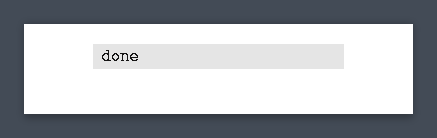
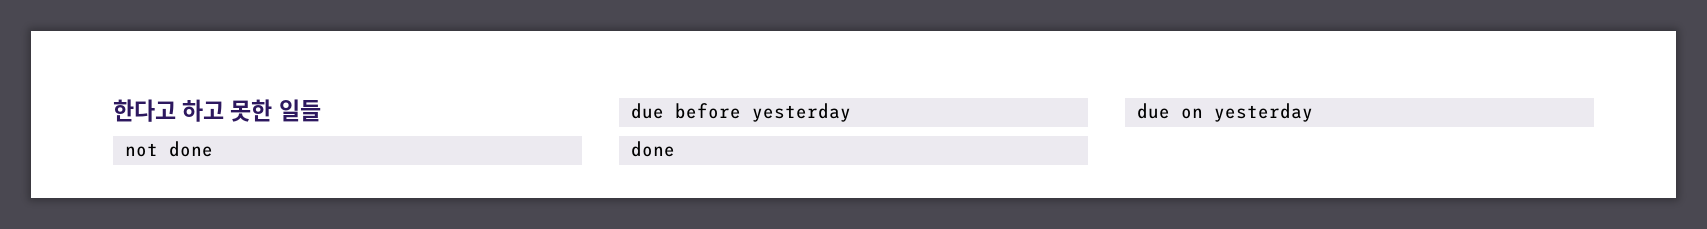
[102,48,140,65] done -> [113,99,321,122] [125,141,213,157] [631,103,851,122] [631,141,675,157] [1137,103,1313,122] 한다고 하고 못한 일들 // not done // due before yesterday // done // due on yesterday

